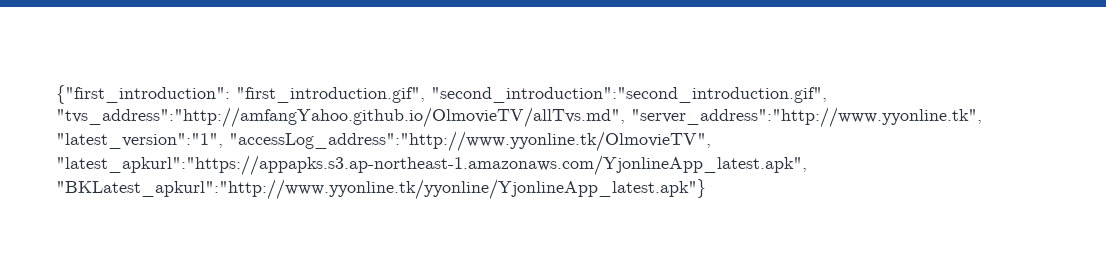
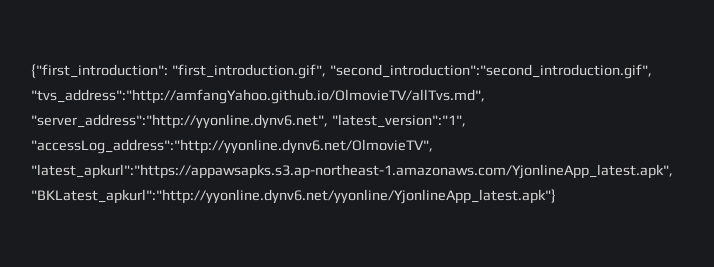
[631,107,982,128] [56,131,711,152] [56,155,807,176] [56,179,706,200] "server_address":"http://www.yyonline.tk", "latest_version":"1", "accessLog_address":"http://www.yyonline.tk/OlmovieTV", "latest_apkurl":"https://appapks.s3.ap-northeast-1.amazonaws.com/YjonlineApp_latest.apk", "BKLatest_apkurl":"http://www.yyonline.tk/yyonline/YjonlineApp_latest.apk"} -> [31,114,466,129] [31,139,433,154] [31,164,673,179] [31,189,556,204] "server_address":"http://yyonline.dynv6.net", "latest_version":"1", "accessLog_address":"http://yyonline.dynv6.net/OlmovieTV", "latest_apkurl":"https://appawsapks.s3.ap-northeast-1.amazonaws.com/YjonlineApp_latest.apk", "BKLatest_apkurl":"http://yyonline.dynv6.net/yyonline/YjonlineApp_latest.apk"}

